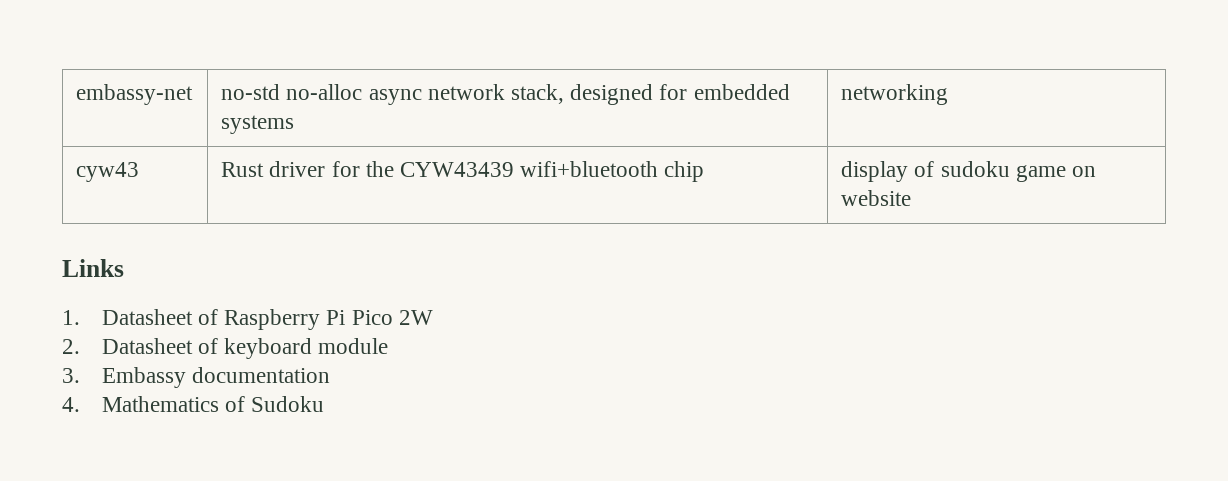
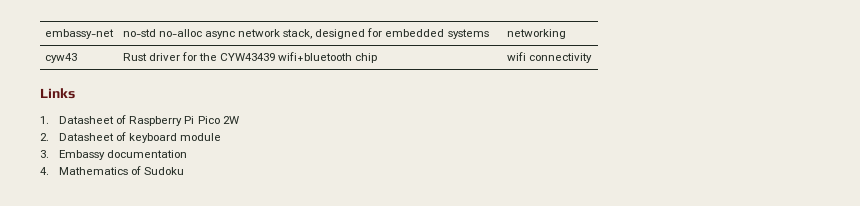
[841,161,1096,182] [841,190,912,206] display of sudoku game on website -> [506,52,592,63] wifi connectivity

